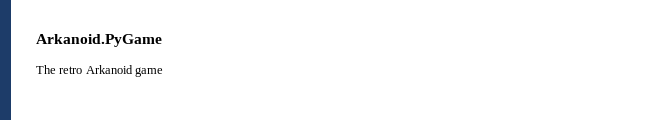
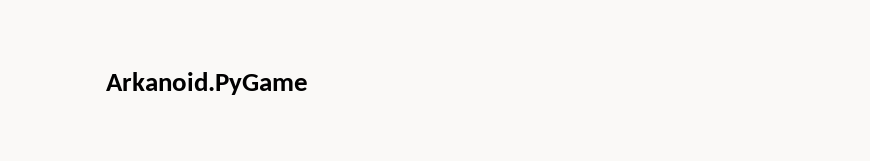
[36,65,164,77] // The retro Arkanoid game -> (308, 83) none

